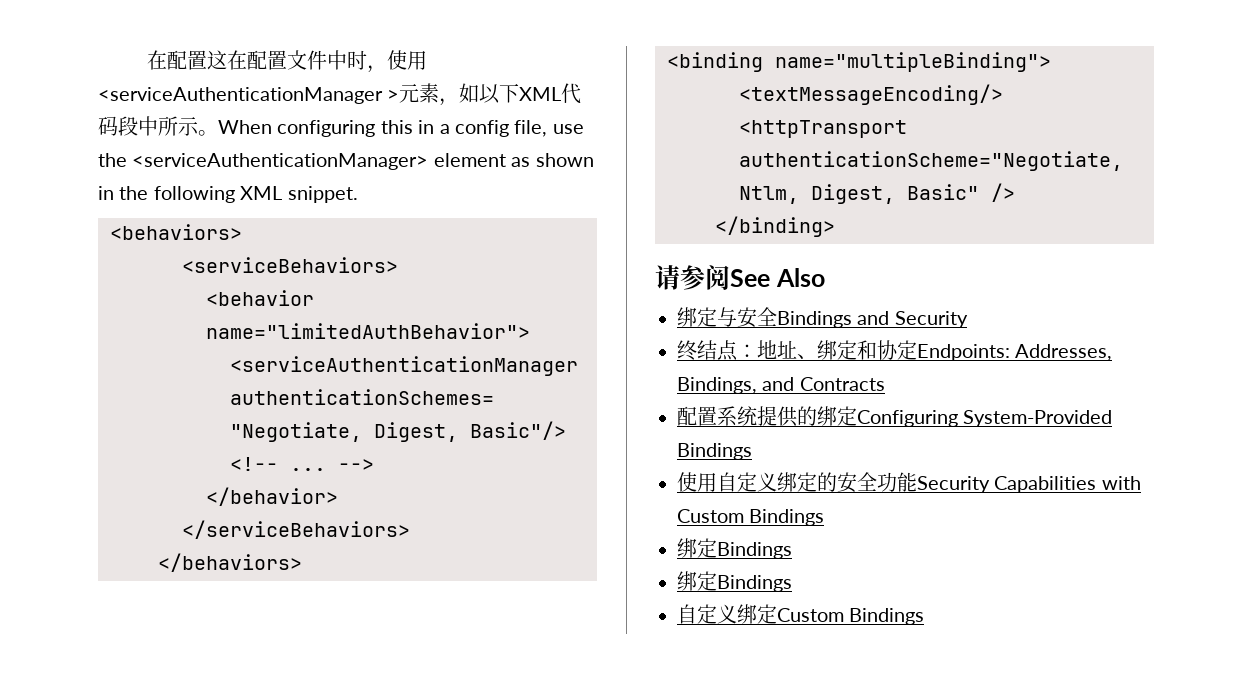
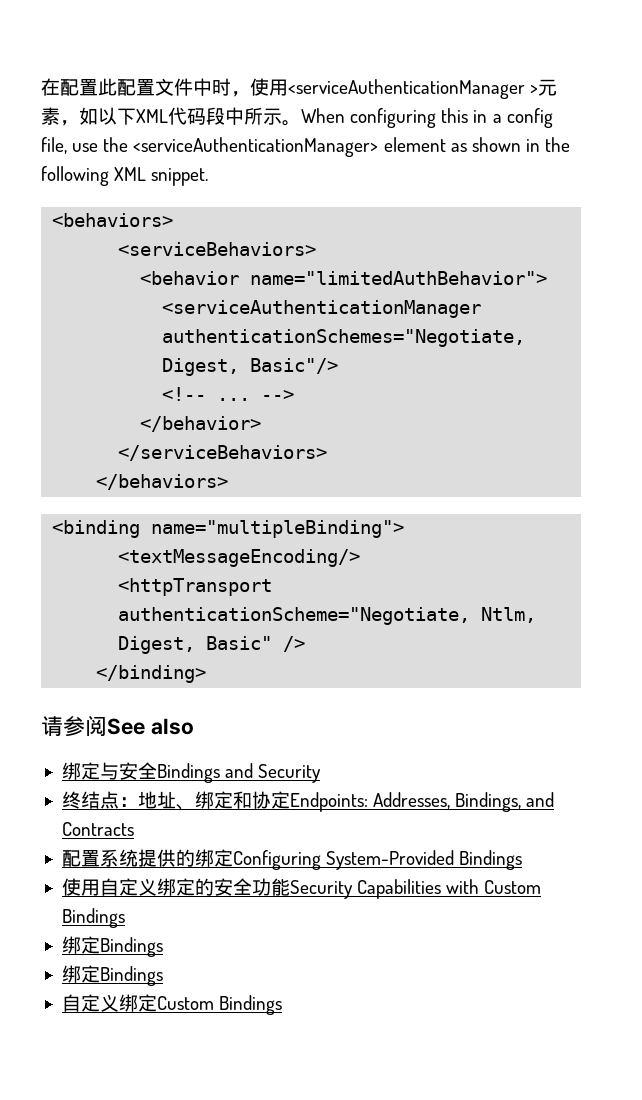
[147,50,248,70] 在配置这在 -> [41,78,117,96] 在配置此
[775,268,825,287] Also -> [150,718,194,735] also

